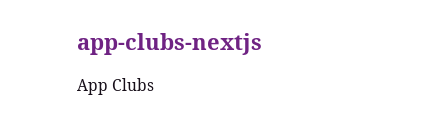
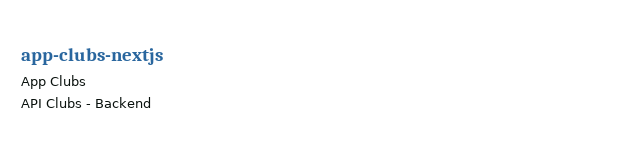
(155, 84) none -> [21,97,151,108] // API Clubs - Backend

